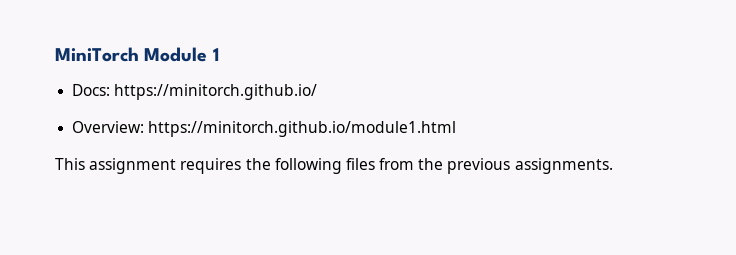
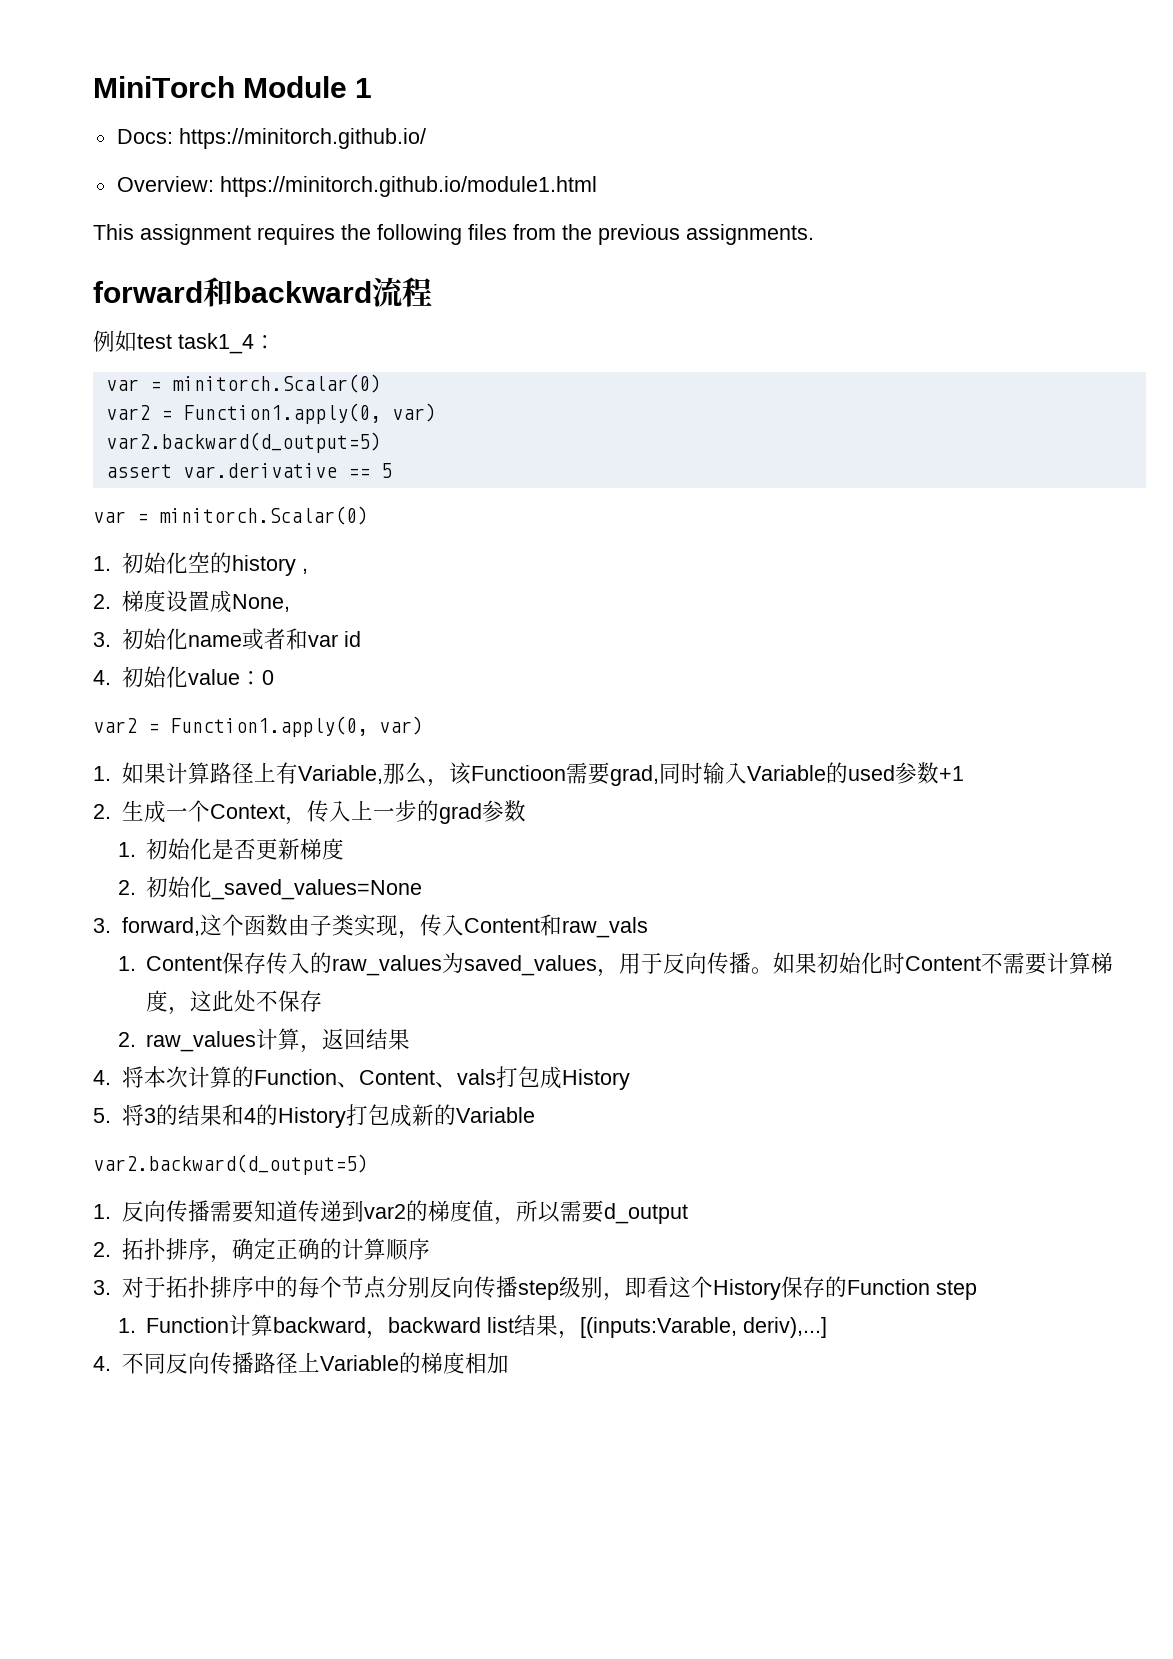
(613, 166) none -> [93,277,432,307] [93,330,276,354] [105,374,381,393] [105,403,436,424] [105,432,381,453] [105,463,392,478] [93,506,368,525] [93,552,308,576] [93,590,290,613] [93,628,361,650] [93,666,274,688] [93,716,423,737] [93,762,964,787] [93,800,526,825] [117,838,345,860] [117,876,423,900] [93,914,648,939] [117,952,1114,977] [146,990,323,1015] [117,1028,411,1053] [93,1066,630,1090] [93,1104,535,1128] [93,1154,368,1175] [93,1200,688,1225] [93,1238,430,1263] [93,1276,977,1301] [117,1314,828,1339] [93,1352,509,1374] // forward和backward流程 // 例如test task1_4： // var = minitorch.Scalar(0) // var2 = Function1.apply(0, var) // var2.backward(d_output=5) // assert var.derivative == 5 // var = minitorch.Scalar(0) // 1.初始化空的history , // 2.梯度设置成None, // 3.初始化name或者和var id // 4.初始化value：0 // var2 = Function1.apply(0, var) // 1.如果计算路径上有Variable,那么，该Functioon需要grad,同时输入Variable的used参数+1 // 2.生成一个Context，传入上一步的grad参数 // 1.初始化是否更新梯度 // 2.初始化_saved_values=None // 3. forward,这个函数由子类实现，传入Content和raw_vals // 1. Content保存传入的raw_values为saved_values，用于反向传播。如果初始化时Content不需要计算梯度，这此处不保存 // 2. raw_values计算，返回结果 // 4.将本次计算的Function、Content、vals打包成History // 5.将3的结果和4的History打包成新的Variable // var2.backward(d_output=5) // 1.反向传播需要知道传递到var2的梯度值，所以需要d_output // 2.拓扑排序，确定正确的计算顺序 // 3.对于拓扑排序中的每个节点分别反向传播step级别，即看这个History保存的Function step // 1. Function计算backward，backward list结果，[(inputs:Varable, deriv),...] // 4.不同反向传播路径上Variable的梯度相加

